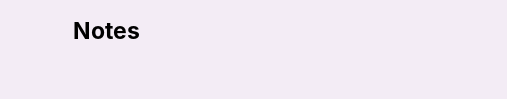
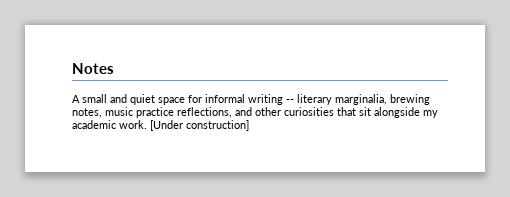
(140, 30) none -> [72,94,430,105] [72,107,438,118] [72,120,249,131] // A small and quiet space for informal writing -- literary marginalia, brewing notes, music practice reflections, and other curiosities that sit alongside my academic work. [Under construction]

